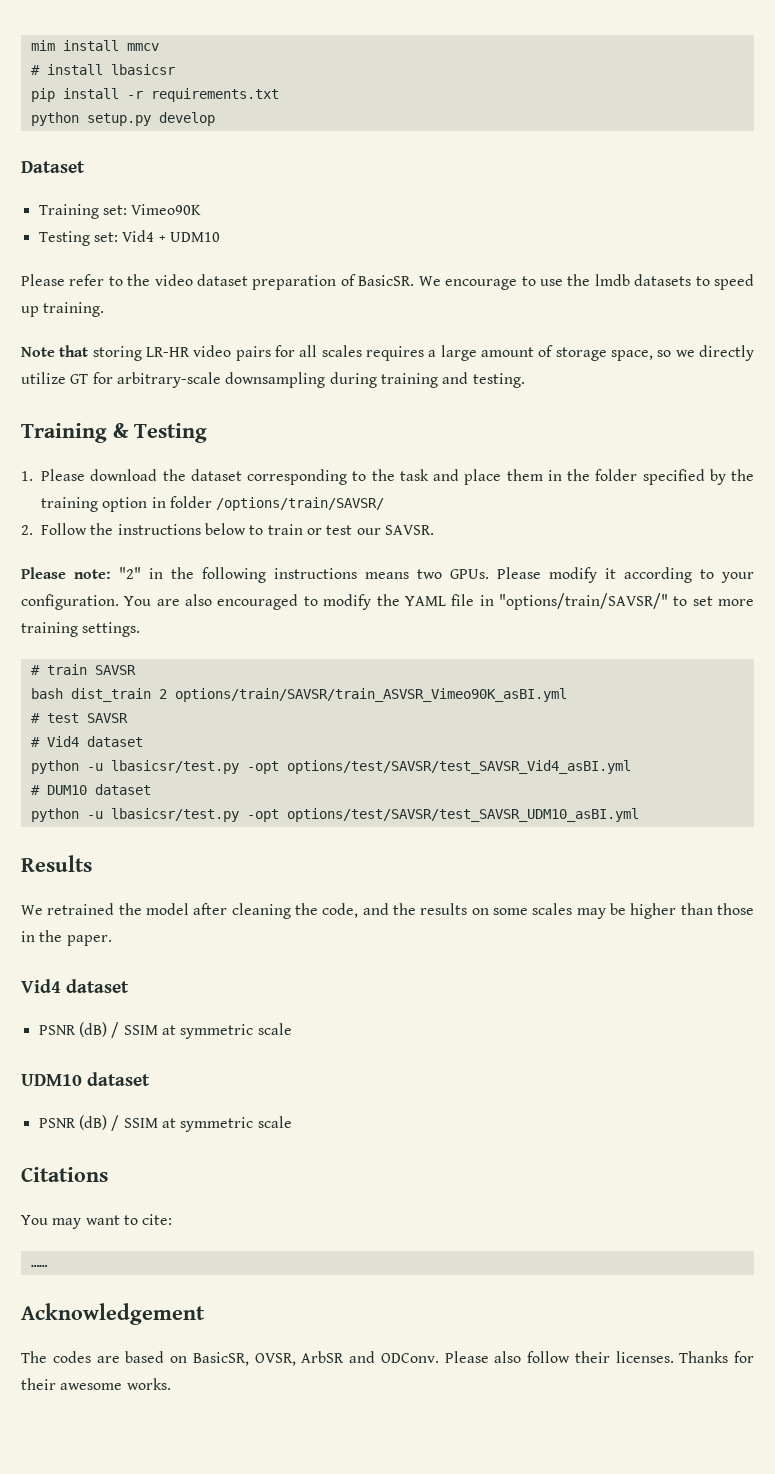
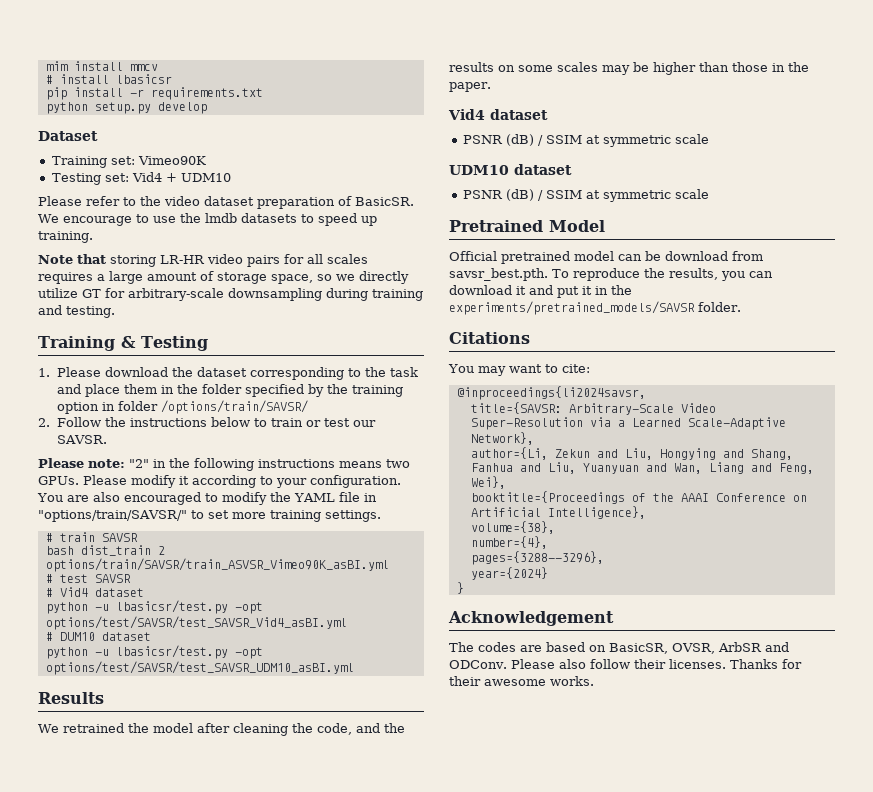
(292, 1122) none -> [449,220,605,232] [449,251,763,264] [449,268,773,281] [449,285,632,298] [449,301,741,315] // Pretrained Model // Official pretrained model can be download from savsr_best.pth. To reproduce the results, you can download it and put it in the experiments/pretrained_models/SAVSR folder.
[30,1265,47,1267] …… -> [456,386,646,400] [470,402,716,415] [470,417,786,430] [470,432,534,445] [470,447,793,460] [470,462,814,474] [470,476,506,489] [470,491,807,504] [470,506,646,519] [470,521,555,534] [470,536,548,549] [470,551,604,565] [470,567,548,580] [456,582,464,594] @inproceedings{li2024savsr, // title={SAVSR: Arbitrary-Scale Video Super-Resolution via a Learned Scale-Adaptive Network}, // author={Li, Zekun and Liu, Hongying and Shang, Fanhua and Liu, Yuanyuan and Wan, Liang and Feng, Wei}, // booktitle={Proceedings of the AAAI Conference on Artificial Intelligence}, // volume={38}, // number={4}, // pages={3288--3296}, // year={2024} // }

